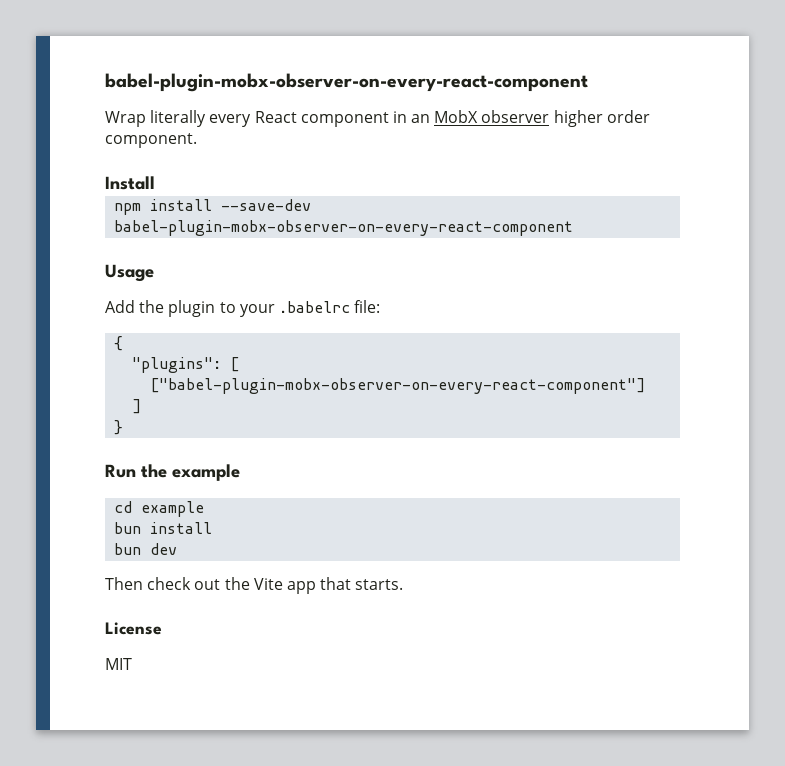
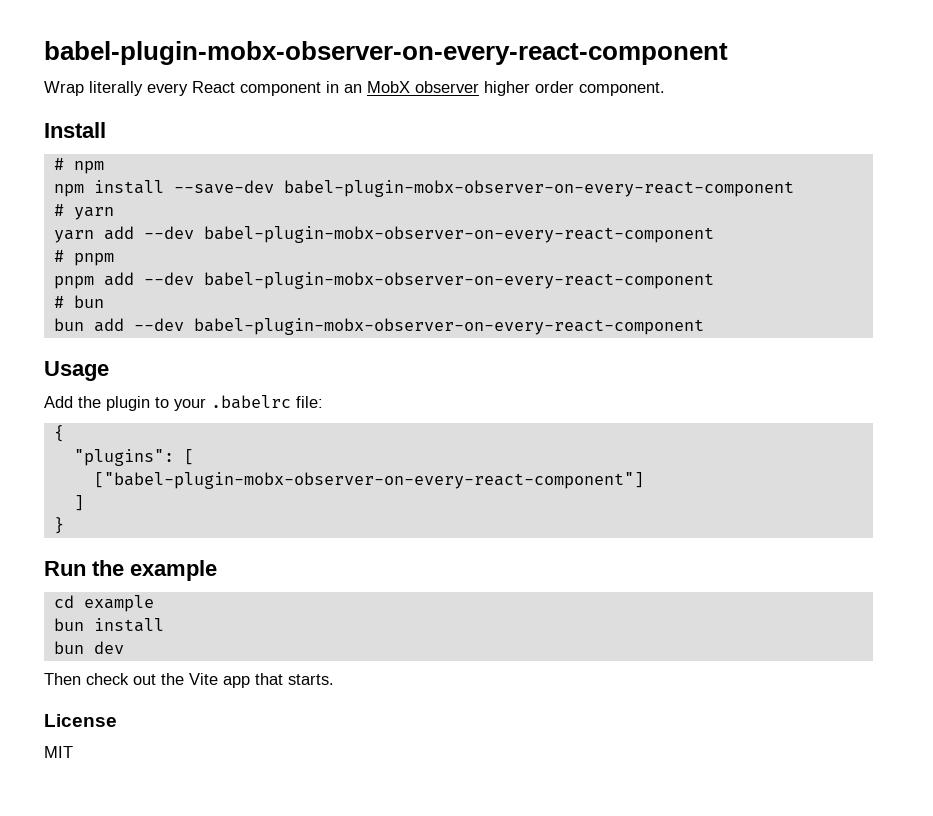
(155, 183) none -> [53,158,104,174] // # npm
(574, 228) none -> [53,204,114,220] [53,226,714,243] [53,250,114,266] [53,272,714,289] [53,295,104,308] [53,318,704,335] // # yarn // yarn add --dev babel-plugin-mobx-observer-on-every-react-component // # pnpm // pnpm add --dev babel-plugin-mobx-observer-on-every-react-component // # bun // bun add --dev babel-plugin-mobx-observer-on-every-react-component

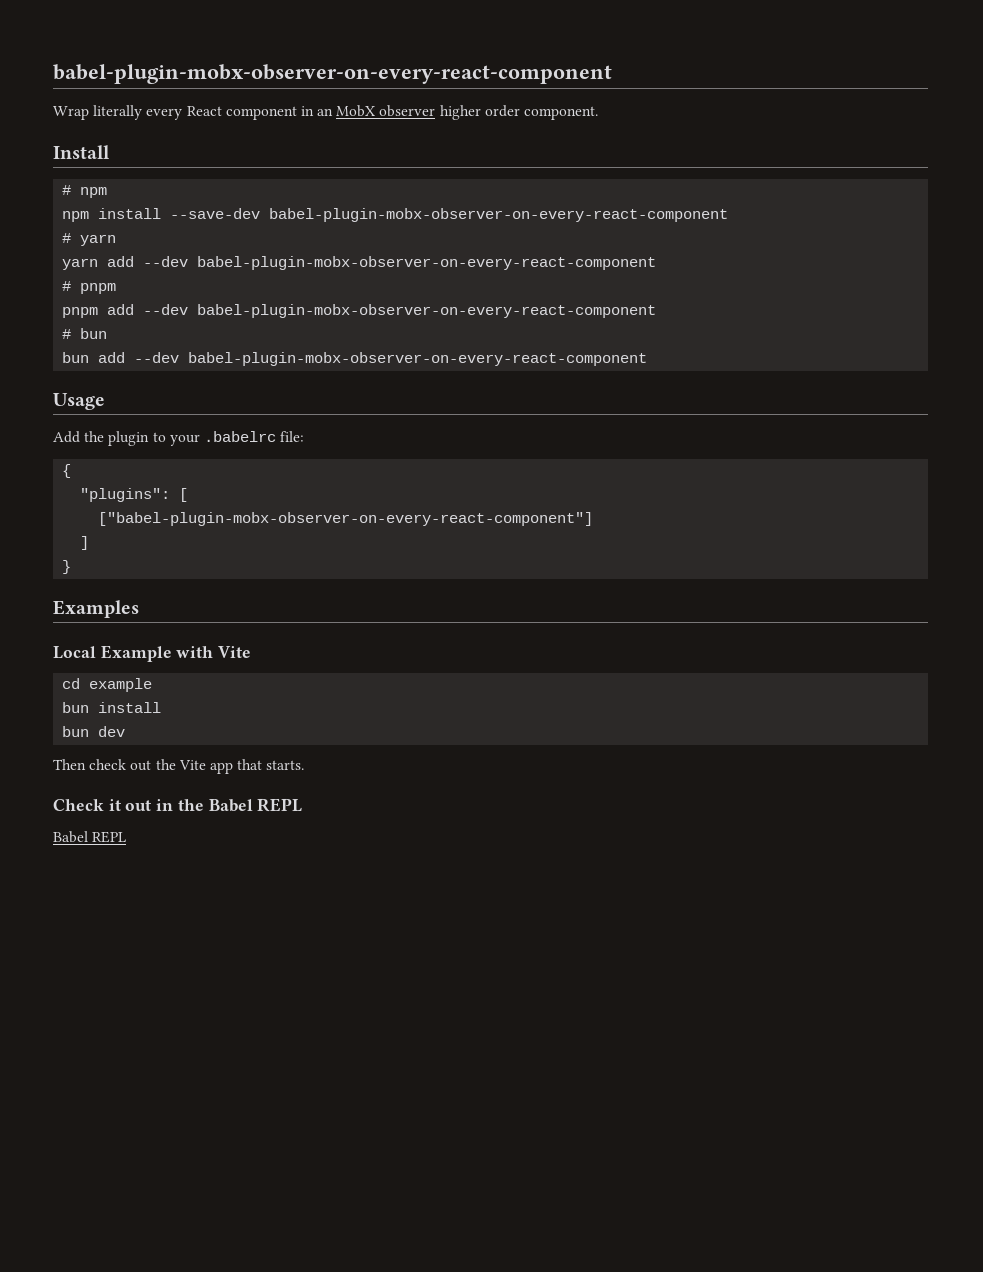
[44,560,217,581] Run the example -> [53,600,139,618] [53,645,252,662] Examples // Local Example with Vite
[44,714,117,727] [44,746,73,758] License // MIT -> [53,798,303,812] [53,831,127,843] Check it out in the Babel REPL // Babel REPL

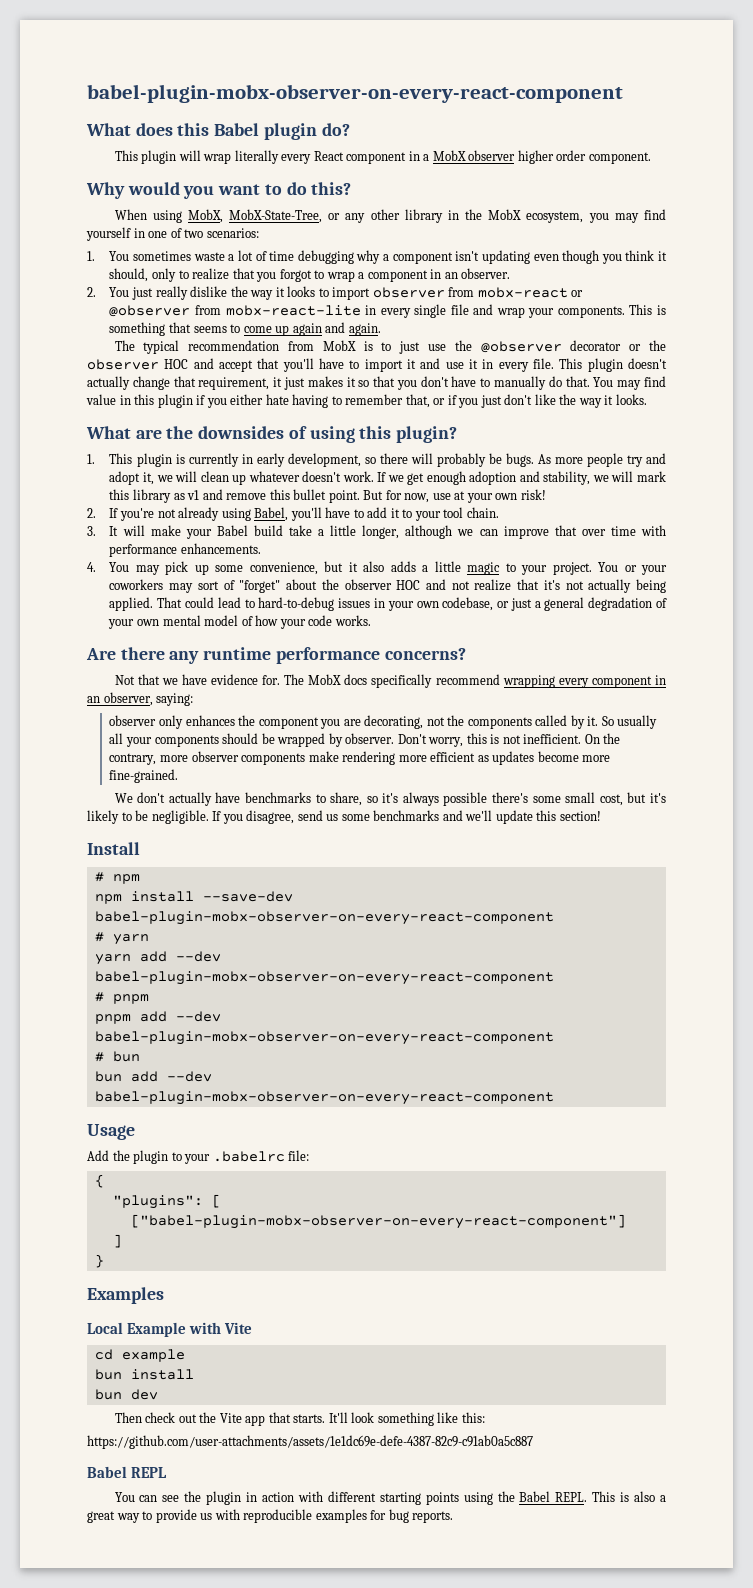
[53,64,612,84] [53,106,89,120] babel-plugin-mobx-observer-on-every-react-component // Wrap -> [87,84,623,103] [86,123,350,140] [114,150,232,164] babel-plugin-mobx-observer-on-every-react-component // What does this Babel plugin do? // This plugin will wrap
[317,108,334,116] an -> [423,154,430,161] a
(599, 113) none -> [86,182,352,199] [114,209,666,223] [86,227,259,241] [87,250,668,264] [109,268,511,282] [87,286,584,300] [109,304,666,318] [109,322,381,336] [114,340,666,354] [87,358,667,372] [87,376,666,390] [86,394,647,408] [86,426,458,443] [87,453,666,467] [109,471,666,485] [109,489,546,503] [87,507,499,521] [87,525,666,539] [109,543,261,557] [87,561,667,575] [109,579,667,593] [109,597,668,611] [108,615,371,629] [86,647,466,664] [114,674,666,688] [87,692,194,706] [109,715,658,729] [109,733,621,747] [109,751,611,765] [109,769,179,783] [114,792,666,806] [87,810,601,824] // Why would you want to do this? // When using MobX, MobX-State-Tree, or any other library in the MobX ecosystem, you may find yourself in one of two scenarios: // 1. You sometimes waste a lot of time debugging why a component isn't updating even though you think it should, only to realize that you forgot to wrap a component in an observer. // 2. You just really dislike the way it looks to import observer from mobx-react or @observer from mobx-react-lite in every single file and wrap your components. This is something that seems to come up again and again. // The typical recommendation from MobX is to just use the @observer decorator or the observer HOC and accept that you'll have to import it and use it in every file. This plugin doesn't actually change that requirement, it just makes it so that you don't have to manually do that. You may find value in this plugin if you either hate having to remember that, or if you just don't like the way it looks. // What are the downsides of using this plugin? // 1. This plugin is currently in early development, so there will probably be bugs. As more people try and adopt it, we will clean up whatever doesn't work. If we get enough adoption and stability, we will mark this library as v1 and remove this bullet point. But for now, use at your own risk! // 2. If you're not already using Babel, you'll have to add it to your tool chain. // 3. It will make your Babel build take a little longer, although we can improve that over time with performance enhancements. // 4. You may pick up some convenience, but it also adds a little magic to your project. You or your coworkers may sort of "forget" about the observer HOC and not realize that it's not actually being applied. That could lead to hard-to-debug issues in your own codebase, or just a general degradation of your own mental model of how your code works. // Are there any runtime performance concerns? // Not that we have evidence for. The MobX docs specifically recommend wrapping every component in an observer, saying: // observer only enhances the component you are decorating, not the components called by it. So usually all your components should be wrapped by observer. Don't worry, this is not inefficient. On the contrary, more observer components make rendering more efficient as updates become more fine-grained. // We don't actually have benchmarks to share, so it's always possible there's some small cost, but it's likely to be negligible. If you disagree, send us some benchmarks and we'll update this section!
[53,798,303,812] [53,831,127,843] // Check it out in the Babel REPL // Babel REPL -> [328,1412,485,1426] [87,1435,533,1449] [87,1466,168,1478] [114,1491,666,1505] [87,1509,454,1523] It'll look something like this: // https://github.com/user-attachments/assets/1e1dc69e-defe-4387-82c9-c91ab0a5c887 // Babel REPL // You can see the plugin in action with different starting points using the Babel REPL. This is also a great way to provide us with reproducible examples for bug reports.

